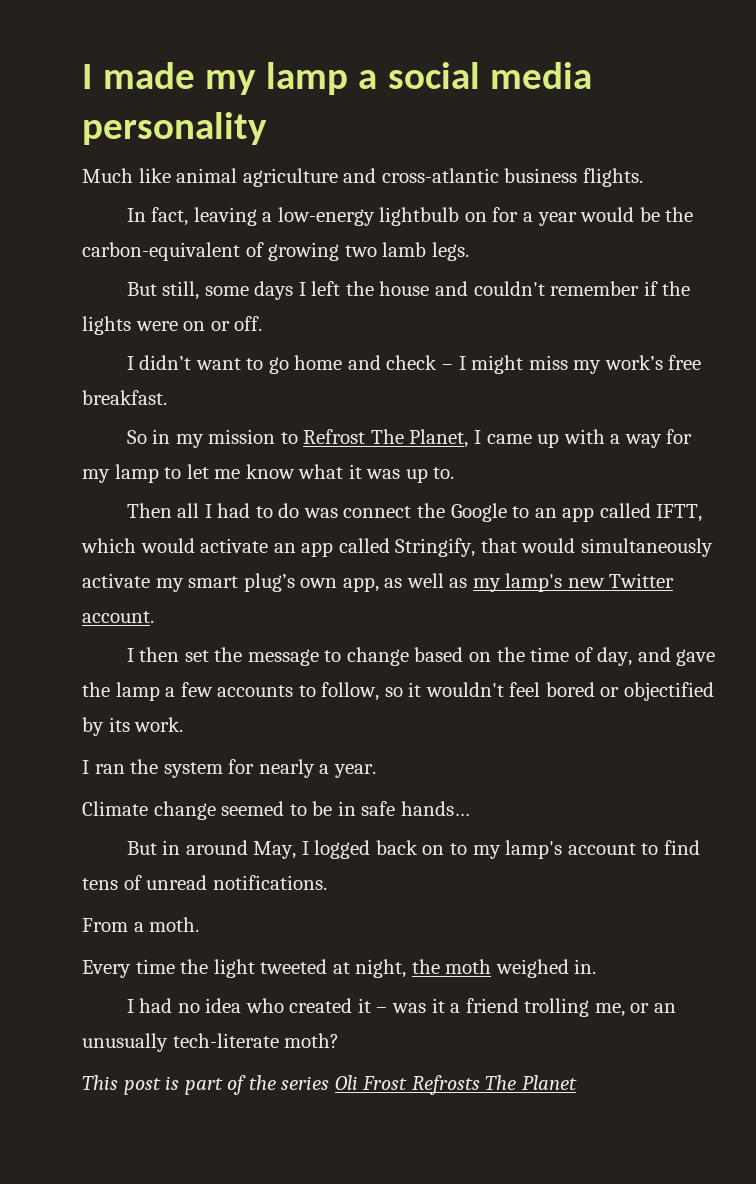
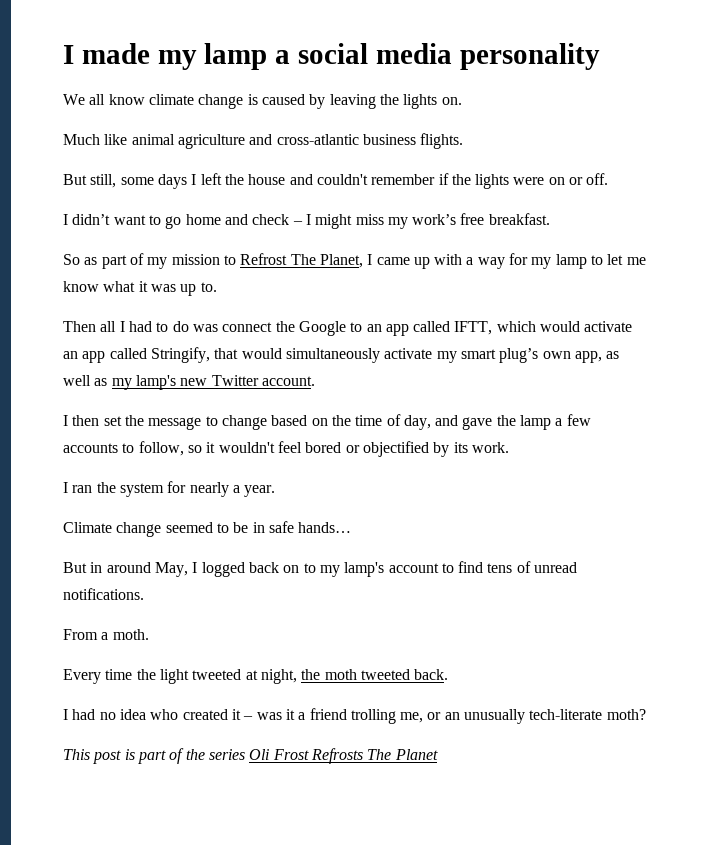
(267, 128) none -> [63,94,462,109] // We all know climate change is caused by leaving the lights on.
[126,207,694,226] [82,242,469,261] // In fact, leaving a low-energy lightbulb on for a year would be the carbon-equivalent of growing two lamb legs. -> (464, 141) none
[152,429,171,444] in -> [84,253,144,269] as part of
[495,959,597,978] weighed in. -> [360,669,449,680] tweeted back.

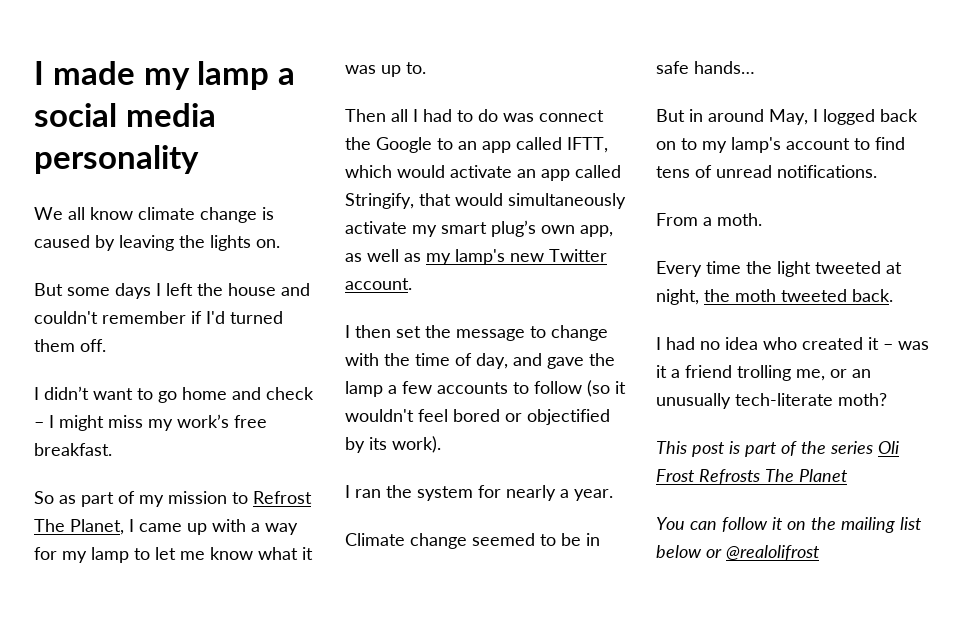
[63,133,464,149] [63,174,117,188] // Much like animal agriculture and cross-atlantic business flights. // But still, -> [34,283,63,296] // But
[451,174,584,189] the lights were on or -> [206,311,283,324] [34,339,75,352] I'd turned them
[271,415,328,426] based on -> [345,353,379,366] with
[138,441,202,456] follow, so -> [534,380,610,397] follow (so
[471,442,509,453] work. -> [392,436,441,453] work).
(438, 754) none -> [656,517,922,533] [656,545,820,560] // You can follow it on the mailing list below or @realolifrost

